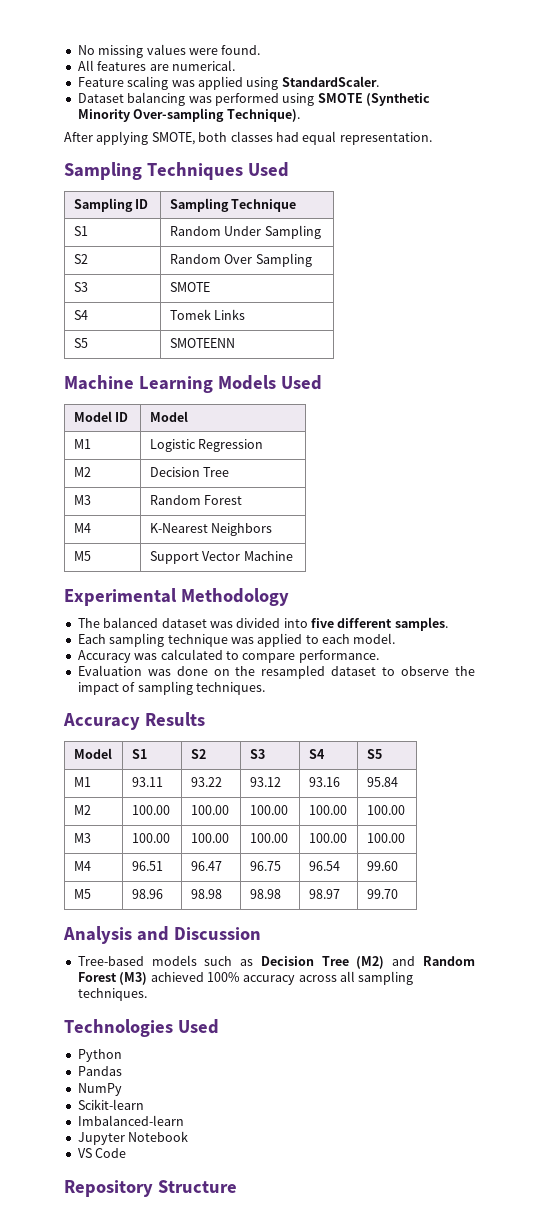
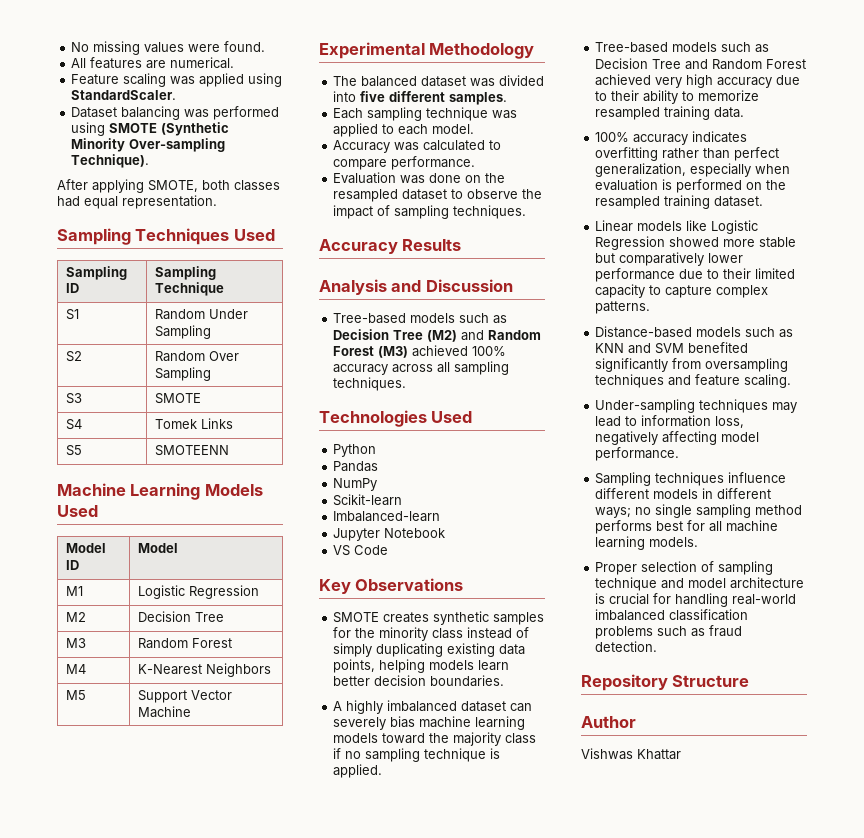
[73,748,112,759] [131,749,147,759] [190,749,206,759] [249,749,265,759] [308,749,325,759] [366,749,382,759] [73,777,91,787] [131,777,163,787] [190,777,222,787] [249,777,281,787] [308,777,340,787] [366,777,398,787] [73,805,91,815] [131,805,170,815] [190,805,229,815] [249,805,288,815] [308,805,347,815] [366,805,405,815] [73,833,91,843] [131,833,170,843] [190,833,229,843] [249,833,288,843] [308,833,347,843] [366,833,405,843] [73,861,91,871] [131,861,163,871] [190,861,222,871] [249,861,281,871] [308,861,340,871] [366,861,398,871] [73,889,91,899] [131,889,163,899] [190,889,222,899] [249,889,281,899] [308,889,340,899] [366,889,398,899] // Model | S1 | S2 | S3 | S4 | S5 // M1 | 93.11 | 93.22 | 93.12 | 93.16 | 95.84 // M2 | 100.00 | 100.00 | 100.00 | 100.00 | 100.00 // M3 | 100.00 | 100.00 | 100.00 | 100.00 | 100.00 // M4 | 96.51 | 96.47 | 96.75 | 96.54 | 99.60 // M5 | 98.96 | 98.98 | 98.98 | 98.97 | 99.70 -> (462, 245) none
(127, 1153) none -> [319,578,464,594] [333,611,545,625] [333,627,530,641] [333,643,526,657] [333,659,510,673] [333,675,505,687] [333,700,533,714] [333,716,526,730] [333,732,537,746] [333,748,501,762] [333,764,383,778] [595,42,770,53] [595,58,807,70] [595,74,801,88] [595,90,760,104] [595,106,745,120] [595,131,748,145] [595,147,780,161] [595,163,791,177] [595,179,787,193] [595,195,764,209] [595,220,759,234] [595,236,797,250] [595,252,744,266] [595,268,796,282] [595,284,769,298] [595,301,651,314] [595,326,794,338] [595,342,749,354] [595,358,789,372] [595,374,792,388] [595,399,798,413] [595,415,745,428] [595,431,760,445] [595,447,680,461] [595,472,787,486] [595,488,772,499] [595,504,803,518] [595,520,779,534] [595,536,699,550] [595,561,774,575] [595,577,805,591] [595,593,797,607] [595,609,749,621] [595,625,743,639] [595,641,658,652] // Key Observations // SMOTE creates synthetic samples for the minority class instead of simply duplicating existing data points, helping models learn better decision boundaries. // A highly imbalanced dataset can severely bias machine learning models toward the majority class if no sampling technique is applied. // Tree-based models such as Decision Tree and Random Forest achieved very high accuracy due to their ability to memorize resampled training data. // 100% accuracy indicates overfitting rather than perfect generalization, especially when evaluation is performed on the resampled training dataset. // Linear models like Logistic Regression showed more stable but comparatively lower performance due to their limited capacity to capture complex patterns. // Distance-based models such as KNN and SVM benefited significantly from oversampling techniques and feature scaling. // Under-sampling techniques may lead to information loss, negatively affecting model performance. // Sampling techniques influence different models in different ways; no single sampling method performs best for all machine learning models. // Proper selection of sampling technique and model architecture is crucial for handling real-world imbalanced classification problems such as fraud detection.
(237, 1186) none -> [581,716,636,728] [581,748,681,760] // Author // Vishwas Khattar

